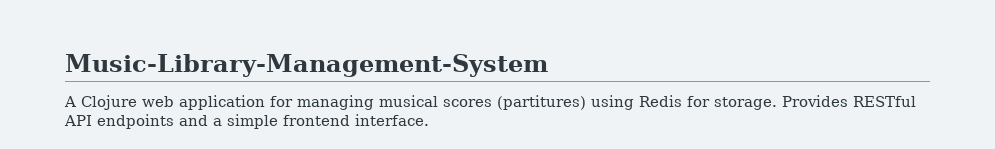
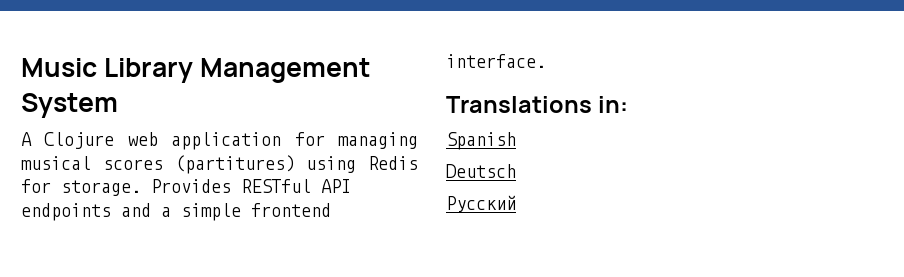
[65,54,548,77] Music-Library-Management-System -> [21,58,371,83] [21,93,118,118] Music Library Management System
(429, 120) none -> [446,96,629,113] [446,132,516,150] [446,164,516,178] [446,195,516,213] // Translations in: // Spanish // Deutsch // Русский

